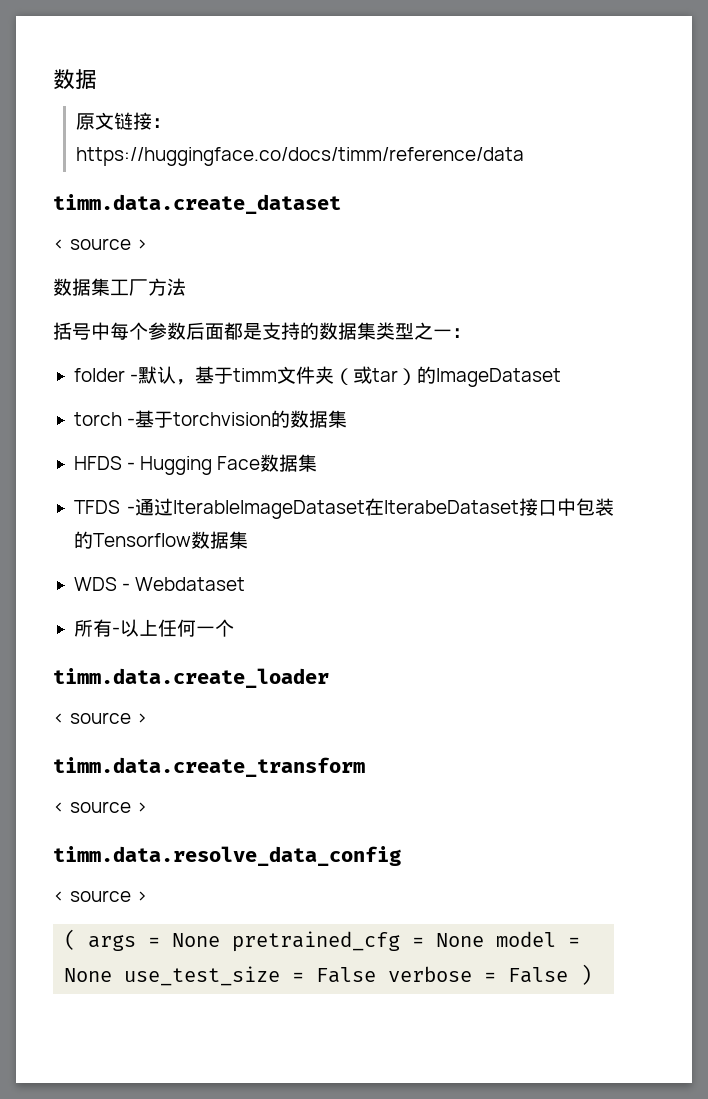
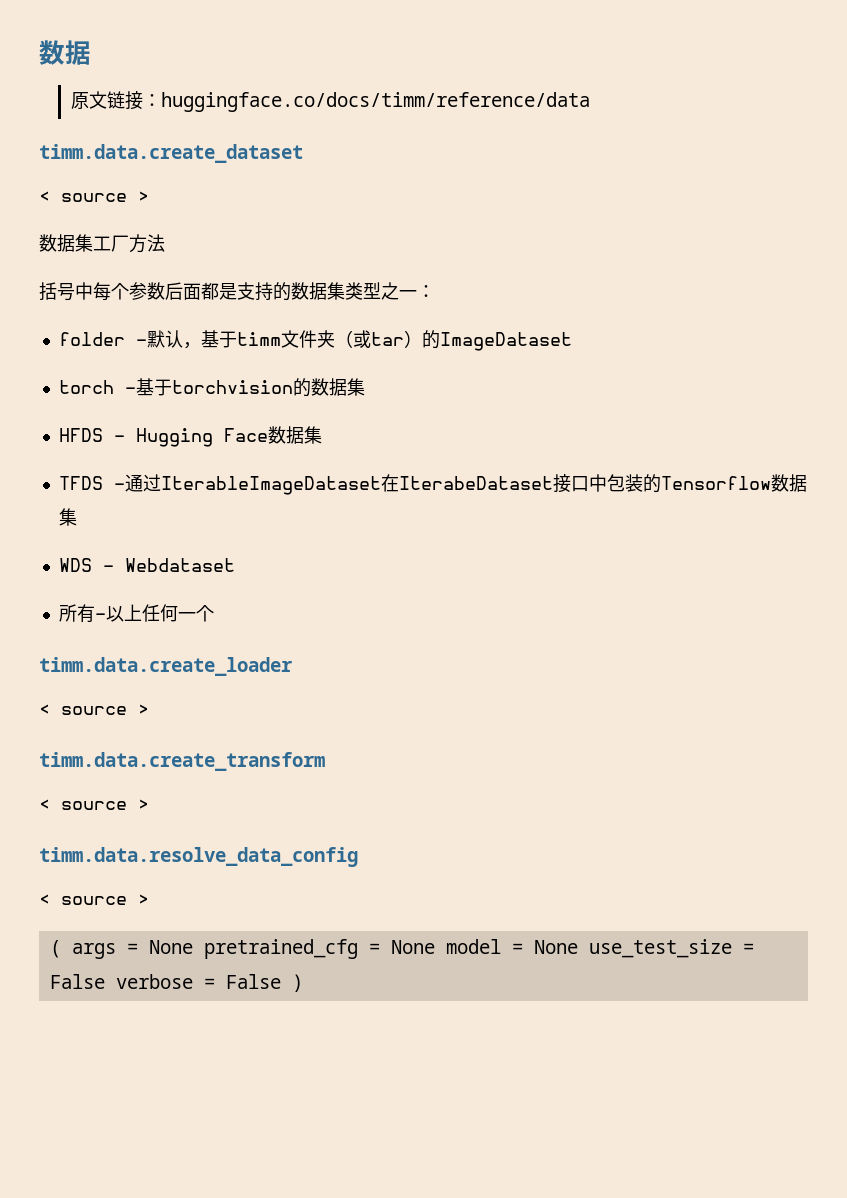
[76,147,525,166] https://huggingface.co/docs/timm/reference/data -> [160,92,590,112] huggingface.co/docs/timm/reference/data

